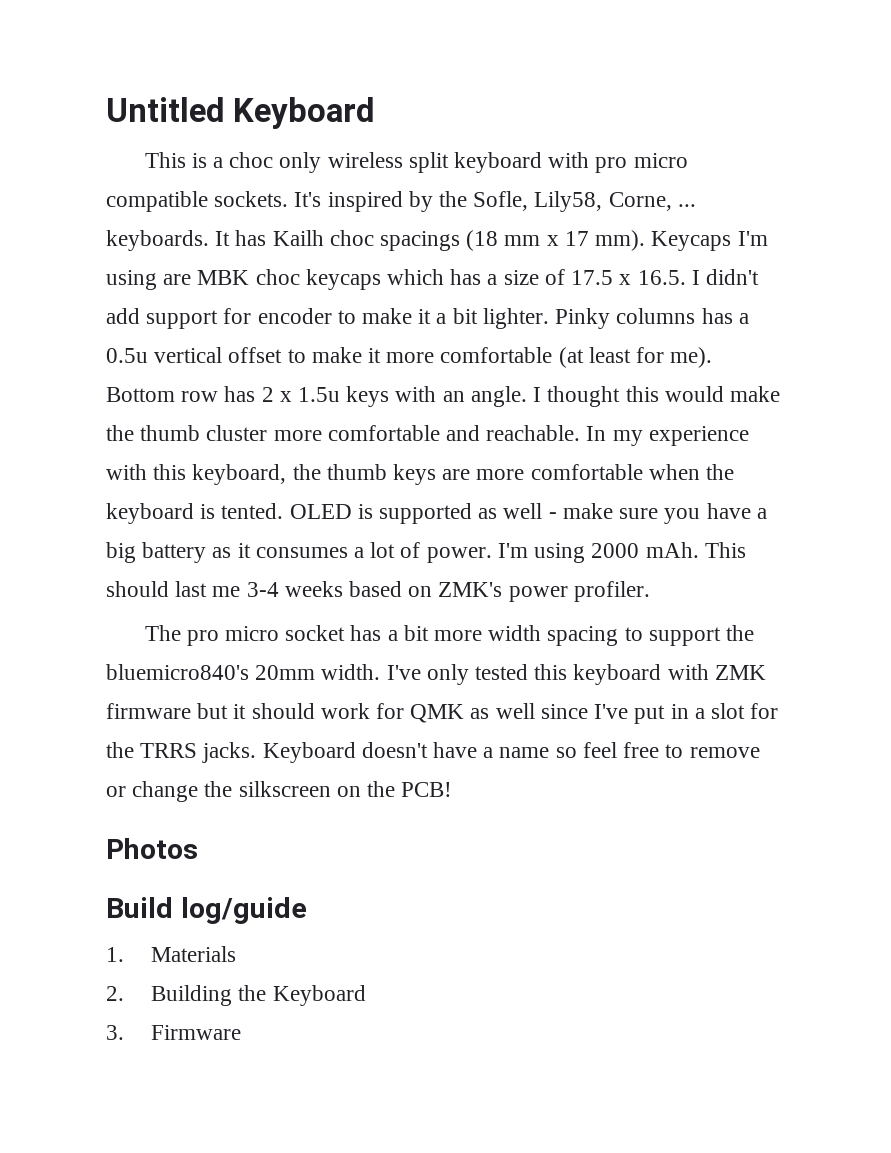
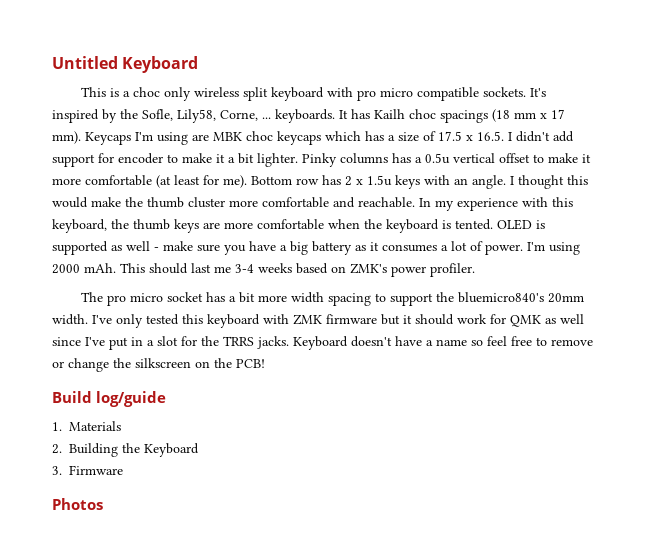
[106,838,198,859] // Photos -> (265, 363) none
(242, 1032) none -> [52,498,103,510] // Photos

